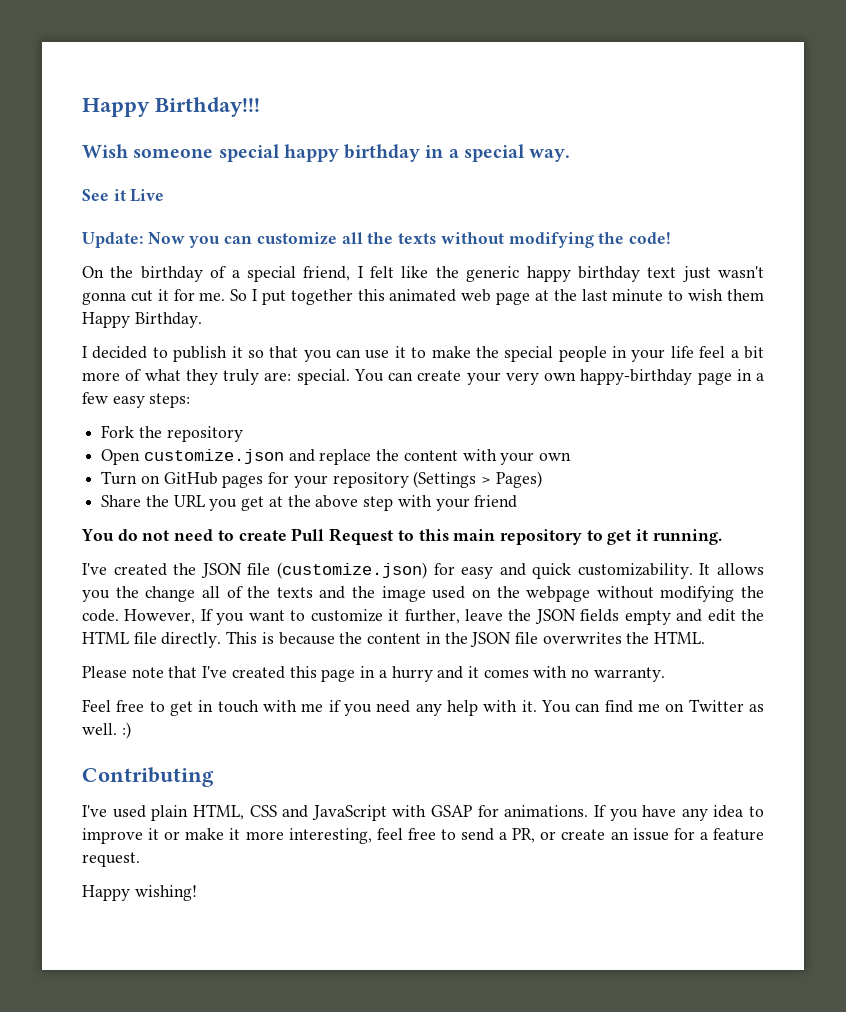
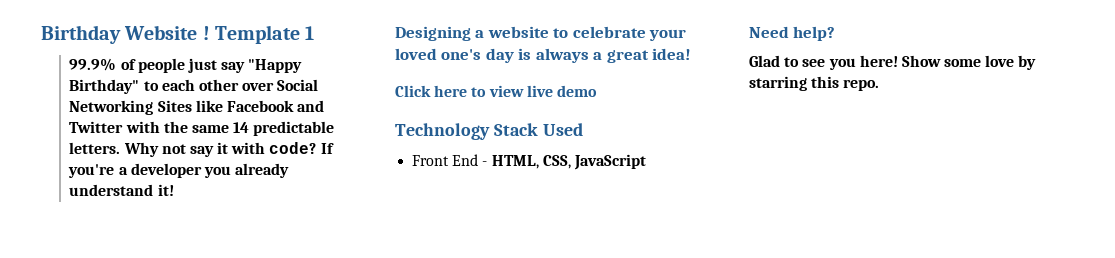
[82,97,260,117] [82,144,571,162] [82,189,165,202] [82,232,671,248] [82,266,764,282] [82,289,765,305] [82,312,202,328] [82,346,765,362] [82,369,764,385] [82,392,191,408] [101,425,243,442] [101,449,572,465] [101,471,542,488] [101,495,518,511] [81,528,722,545] [82,562,764,579] [82,586,764,602] [82,609,764,625] [82,631,706,648] [82,666,665,682] [82,699,765,716] [82,722,131,739] [82,767,214,787] [82,804,764,821] [82,828,764,844] [82,852,140,867] [82,885,197,901] Happy Birthday!!! // Wish someone special happy birthday in a special way. // See it Live // Update: Now you can customize all the texts without modifying the code! // On the birthday of a special friend, I felt like the generic happy birthday text just wasn't gonna cut it for me. So I put together this animated web page at the last minute to wish them Happy Birthday. // I decided to publish it so that you can use it to make the special people in your life feel a bit more of what they truly are: special. You can create your very own happy-birthday page in a few easy steps: // Fork the repository // Open customize.json and replace the content with your own // Turn on GitHub pages for your repository (Settings > Pages) // Share the URL you get at the above step with your friend // You do not need to create Pull Request to this main repository to get it running. // I've created the JSON file (customize.json) for easy and quick customizability. It allows you the change all of the texts and the image used on the webpage without modifying the code. However, If you want to customize it further, leave the JSON fields empty and edit the HTML file directly. This is because the content in the JSON file overwrites the HTML. // Please note that I've created this page in a hurry and it comes with no warranty. // Feel free to get in touch with me if you need any help with it. You can find me on Twitter as well. :) // Contributing // I've used plain HTML, CSS and JavaScript with GSAP for animations. If you have any idea to improve it or make it more interesting, feel free to send a PR, or create an issue for a feature request. // Happy wishing! -> [41,25,315,44] [69,58,303,73] [69,79,319,94] [69,100,325,115] [69,121,335,136] [69,142,334,157] [68,163,290,178] [69,184,174,196] [395,26,687,41] [395,48,692,63] [395,85,597,97] [395,123,583,140] [412,154,646,170] [749,26,836,41] [749,55,1037,70] [749,76,880,91] Birthday Website ! Template 1 // 99.9% of people just say "Happy Birthday" to each other over Social Networking Sites like Facebook and Twitter with the same 14 predictable letters. Why not say it with code? If you're a developer you already understand it! // Designing a website to celebrate your loved one's day is always a great idea! // Click here to view live demo // Technology Stack Used // Front End - HTML, CSS, JavaScript // Need help? // Glad to see you here! Show some love by starring this repo.

